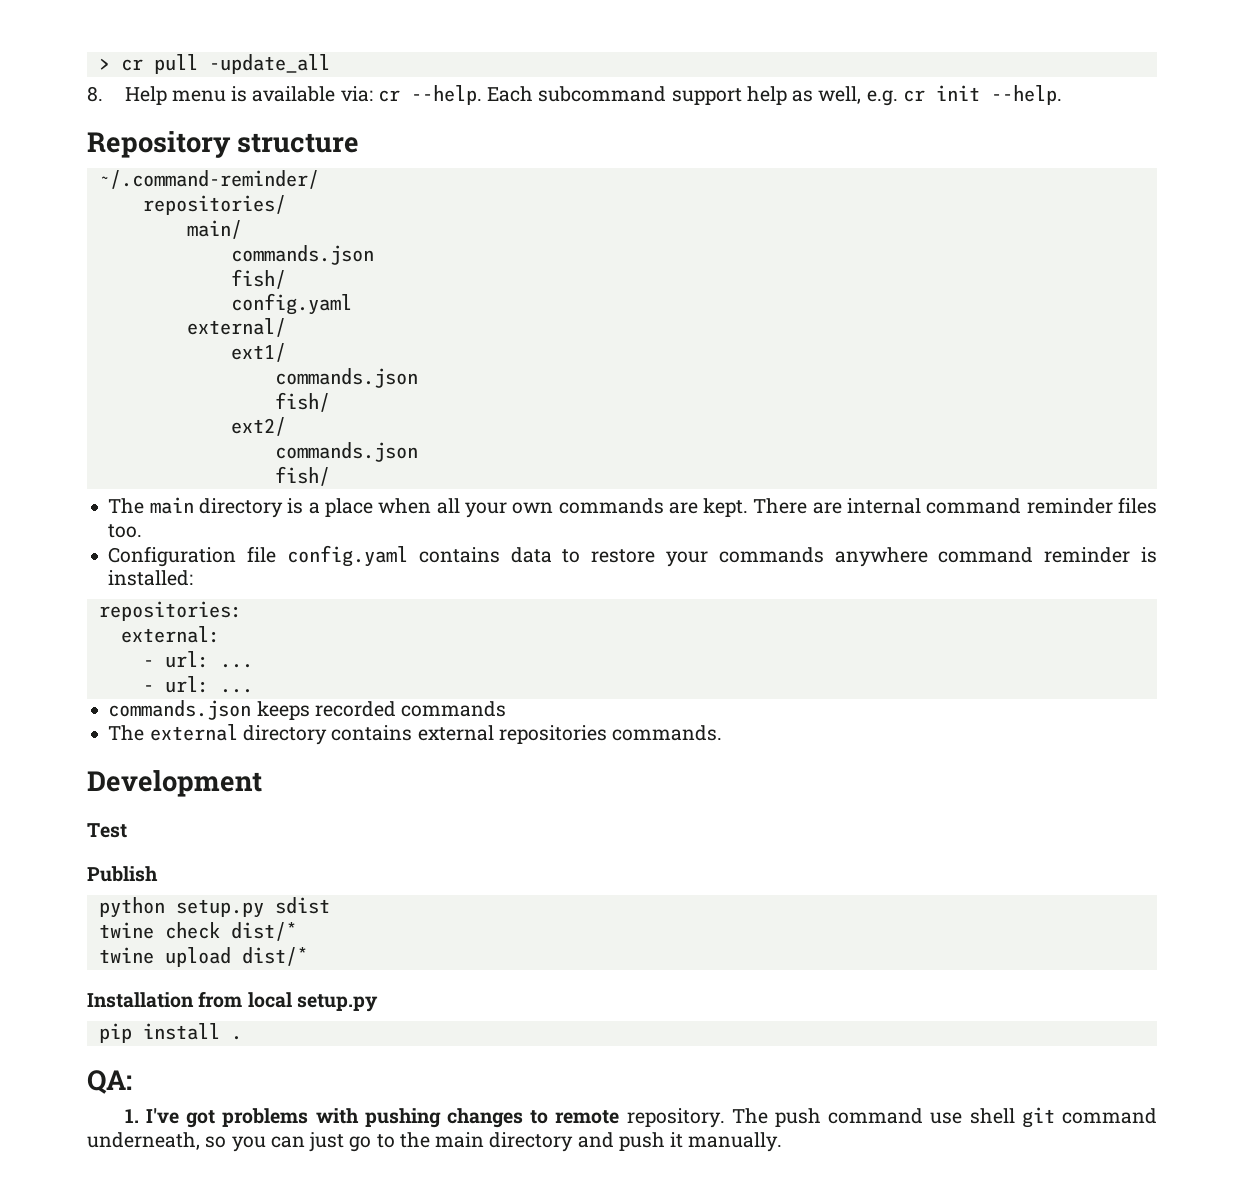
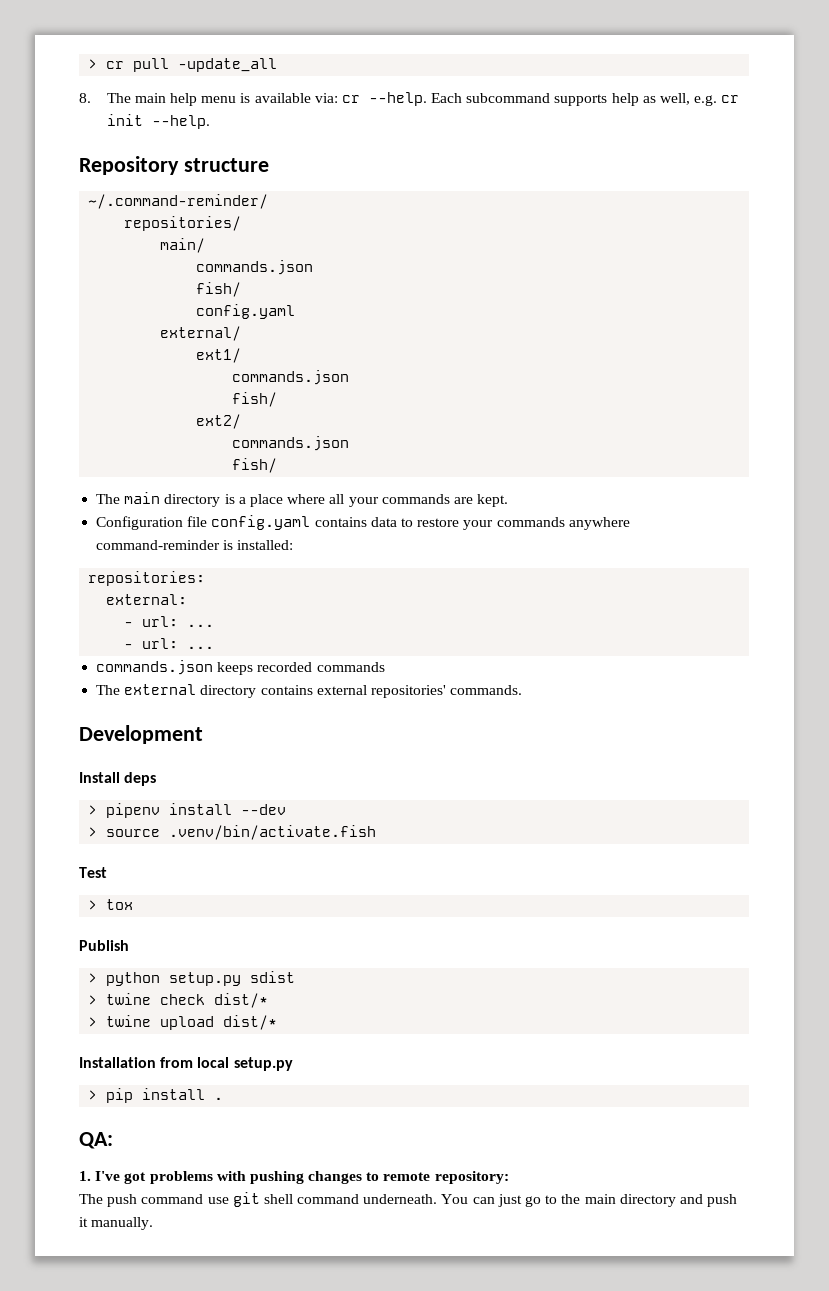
[124,86,167,105] Help -> [106,93,197,106] The main help
[671,88,742,105] support -> [554,94,608,106] supports
[378,498,432,514] when -> [287,494,326,504] where
[512,502,554,514] own -> (379, 502) none
[753,497,1157,514] [108,524,143,538] There are internal command reminder files too. -> (509, 500) none
[938,547,1131,563] command reminder -> [96,540,221,550] command-reminder
[498,725,607,744] repositories -> [370,685,446,698] repositories'
(262, 783) none -> [79,772,157,786] [88,803,287,818] [88,825,377,840] // Install deps // > pipenv install --dev // > source .venv/bin/activate.fish
(127, 830) none -> [88,899,134,910] // > tox
(158, 874) none -> [88,973,98,983] >
(330, 905) none -> [88,995,98,1005] >
(297, 931) none -> [88,1017,98,1027] >
(378, 1003) none -> [88,1090,98,1100] >
[626,1108,725,1128] repository. -> [434,1171,509,1184] repository: //
[969,1107,1157,1128] [87,1132,266,1152] shell git command underneath, so you -> [232,1192,469,1207] git shell command underneath. You

